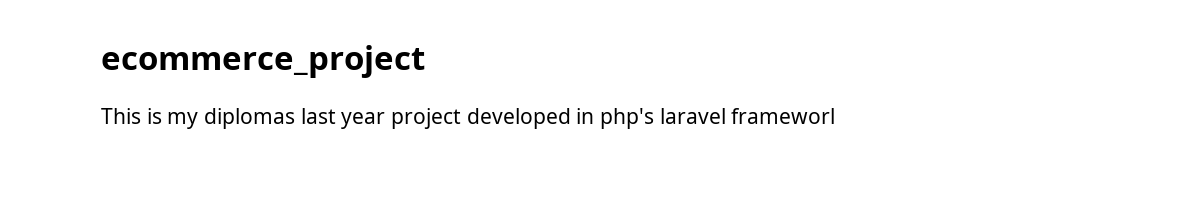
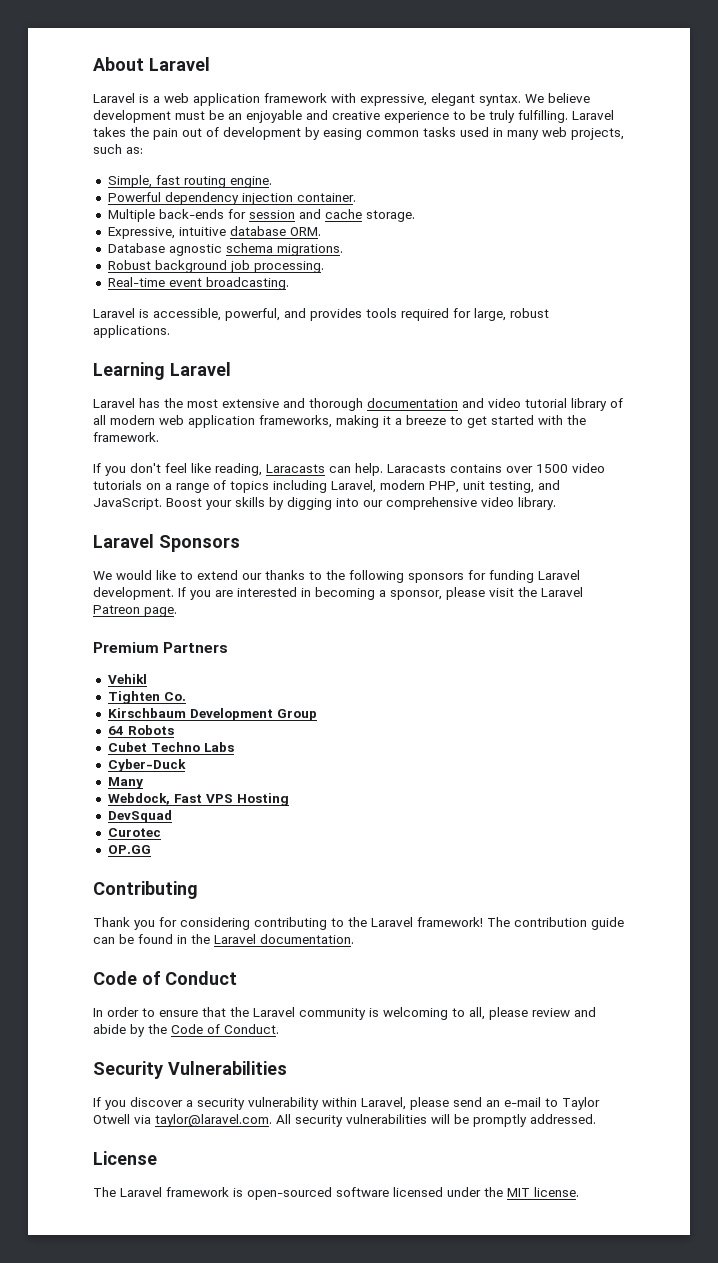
[101,45,425,78] [101,108,836,129] ecommerce_project // This is my diplomas last year project developed in php's laravel frameworl -> [93,57,210,71] [93,93,590,106] [93,110,614,123] [93,127,624,140] [93,144,143,154] [107,175,272,188] [107,192,356,205] [107,209,415,222] [107,226,321,239] [107,243,343,256] [107,260,324,273] [107,277,289,290] [93,308,549,321] [93,325,170,338] [93,362,231,380] [93,398,623,411] [93,415,586,428] [93,432,159,442] [93,463,605,476] [93,480,560,493] [93,497,556,510] [93,534,240,552] [93,570,580,583] [93,587,583,600] [93,605,177,617] [93,642,229,653] [107,674,147,684] [107,691,186,704] [107,708,317,721] [107,725,174,735] [107,742,234,752] [107,759,186,772] [107,777,143,789] [107,793,289,806] [107,810,172,823] [107,828,161,837] [107,845,151,854] [93,881,198,899] [93,917,624,930] [93,934,354,944] [93,971,237,985] [93,1007,596,1020] [93,1024,279,1037] [93,1061,287,1079] [93,1097,600,1110] [93,1114,596,1127] [93,1151,157,1165] [93,1187,579,1200] About Laravel // Laravel is a web application framework with expressive, elegant syntax. We believe development must be an enjoyable and creative experience to be truly fulfilling. Laravel takes the pain out of development by easing common tasks used in many web projects, such as: // Simple, fast routing engine. // Powerful dependency injection container. // Multiple back-ends for session and cache storage. // Expressive, intuitive database ORM. // Database agnostic schema migrations. // Robust background job processing. // Real-time event broadcasting. // Laravel is accessible, powerful, and provides tools required for large, robust applications. // Learning Laravel // Laravel has the most extensive and thorough documentation and video tutorial library of all modern web application frameworks, making it a breeze to get started with the framework. // If you don't feel like reading, Laracasts can help. Laracasts contains over 1500 video tutorials on a range of topics including Laravel, modern PHP, unit testing, and JavaScript. Boost your skills by digging into our comprehensive video library. // Laravel Sponsors // We would like to extend our thanks to the following sponsors for funding Laravel development. If you are interested in becoming a sponsor, please visit the Laravel Patreon page. // Premium Partners // Vehikl // Tighten Co. // Kirschbaum Development Group // 64 Robots // Cubet Techno Labs // Cyber-Duck // Many // Webdock, Fast VPS Hosting // DevSquad // Curotec // OP.GG // Contributing // Thank you for considering contributing to the Laravel framework! The contribution guide can be found in the Laravel documentation. // Code of Conduct // In order to ensure that the Laravel community is welcoming to all, please review and abide by the Code of Conduct. // Security Vulnerabilities // If you discover a security vulnerability within Laravel, please send an e-mail to Taylor Otwell via taylor@laravel.com. All security vulnerabilities will be promptly addressed. // License // The Laravel framework is open-sourced software licensed under the MIT license.

